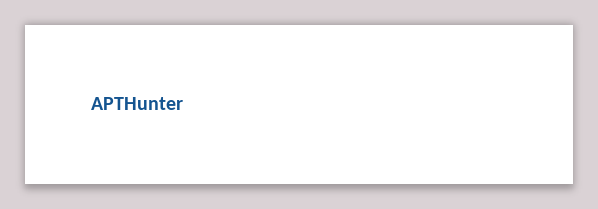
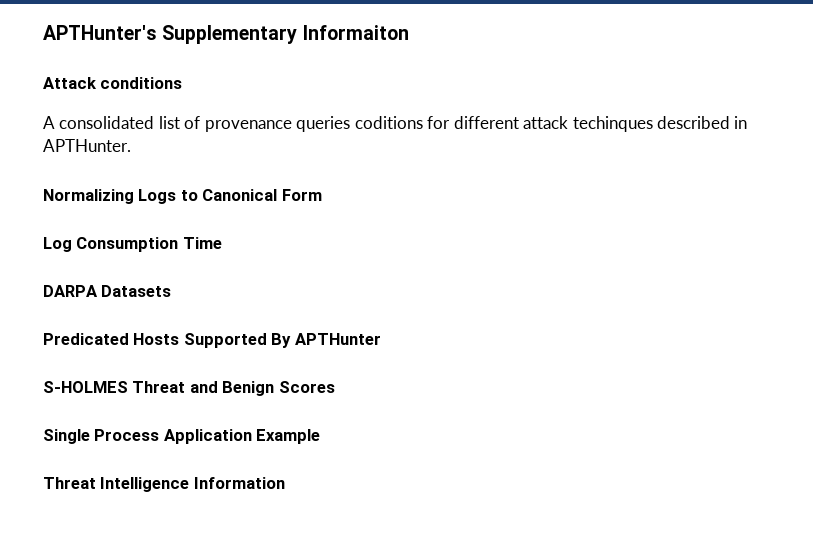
[91,97,183,110] APTHunter -> [43,25,409,44] [43,77,183,89] [43,116,748,132] [43,139,131,152] [43,189,322,204] [43,237,222,252] [43,285,172,297] [43,333,381,348] [43,381,335,396] [43,429,321,444] [43,477,285,492] APTHunter's Supplementary Informaiton // Attack conditions // A consolidated list of provenance queries coditions for different attack techinques described in APTHunter. // Normalizing Logs to Canonical Form // Log Consumption Time // DARPA Datasets // Predicated Hosts Supported By APTHunter // S-HOLMES Threat and Benign Scores // Single Process Application Example // Threat Intelligence Information

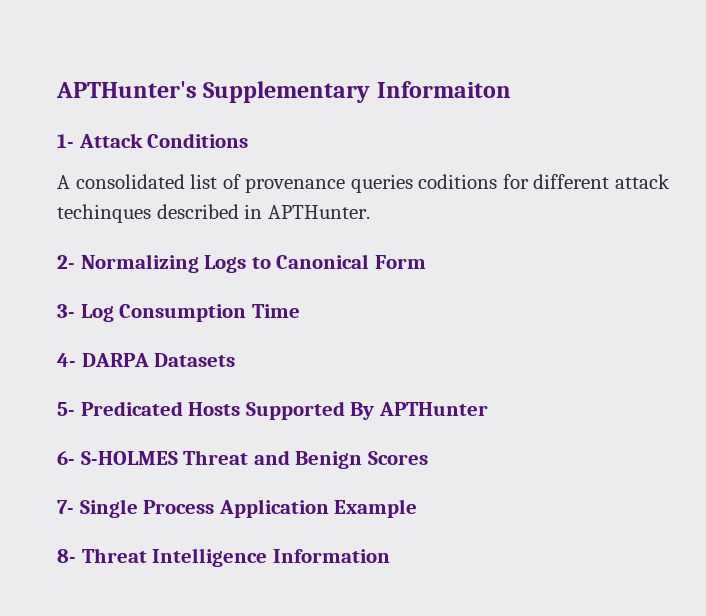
[43,77,183,89] Attack conditions -> [57,133,249,148] 1- Attack Conditions
(131, 145) none -> [57,255,75,269] 2-
(322, 195) none -> [57,304,75,318] 3-
(222, 243) none -> [57,353,76,367] 4-
(172, 291) none -> [57,402,75,416] 5-
(381, 339) none -> [57,451,75,465] 6-
(335, 387) none -> [57,500,74,514] 7-
(321, 436) none -> [57,549,76,563] 8-

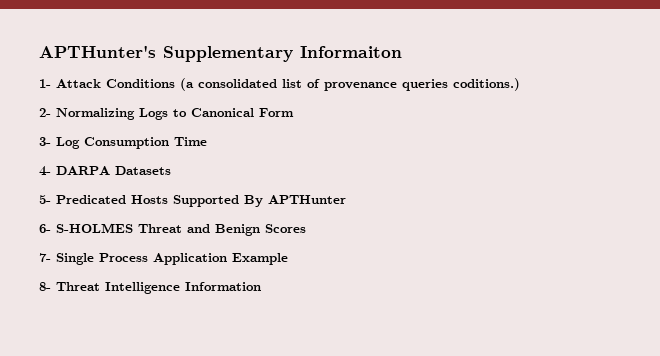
[57,175,70,189] // A -> [180,78,194,91] (a
[418,174,670,189] [57,204,370,223] coditions for different attack techinques described in APTHunter. -> [453,78,520,91] coditions.)

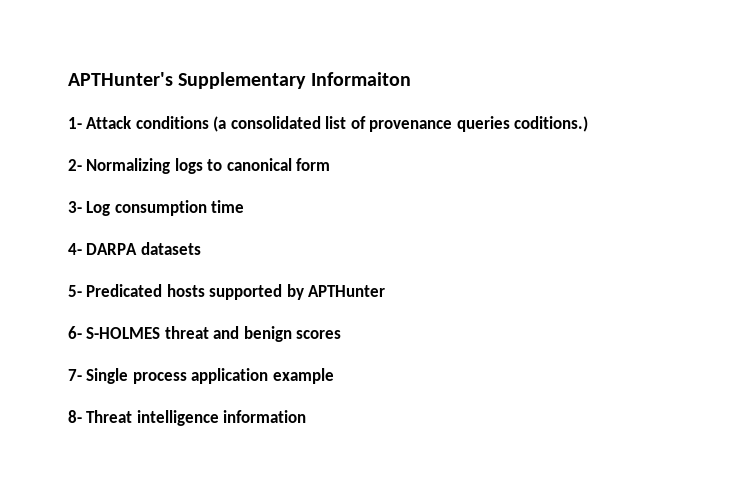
[106,79,175,88] Conditions -> [135,116,209,129] conditions
[139,108,294,120] Logs to Canonical Form -> [174,158,331,174] logs to canonical form
[84,137,207,149] Consumption Time -> [114,200,245,216] consumption time
[115,166,171,175] Datasets -> [140,242,201,255] datasets
[131,195,263,207] Hosts Supported By -> [166,284,304,300] hosts supported by
[138,224,306,236] Threat and Benign Scores -> [164,326,342,342] threat and benign scores
[99,253,288,265] Process Application Example -> [132,368,334,384] process application example
[105,282,261,294] Intelligence Information -> [136,410,307,426] intelligence information

